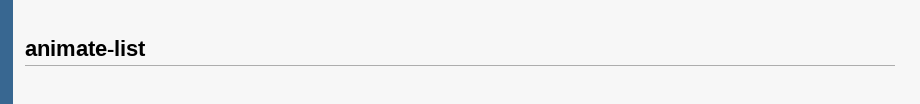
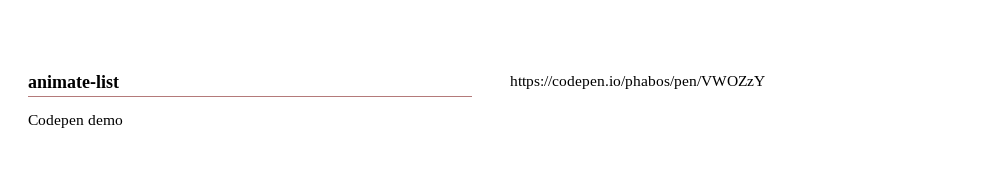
(146, 48) none -> [28,115,124,128] [510,76,765,89] // Codepen demo // https://codepen.io/phabos/pen/VWOZzY

